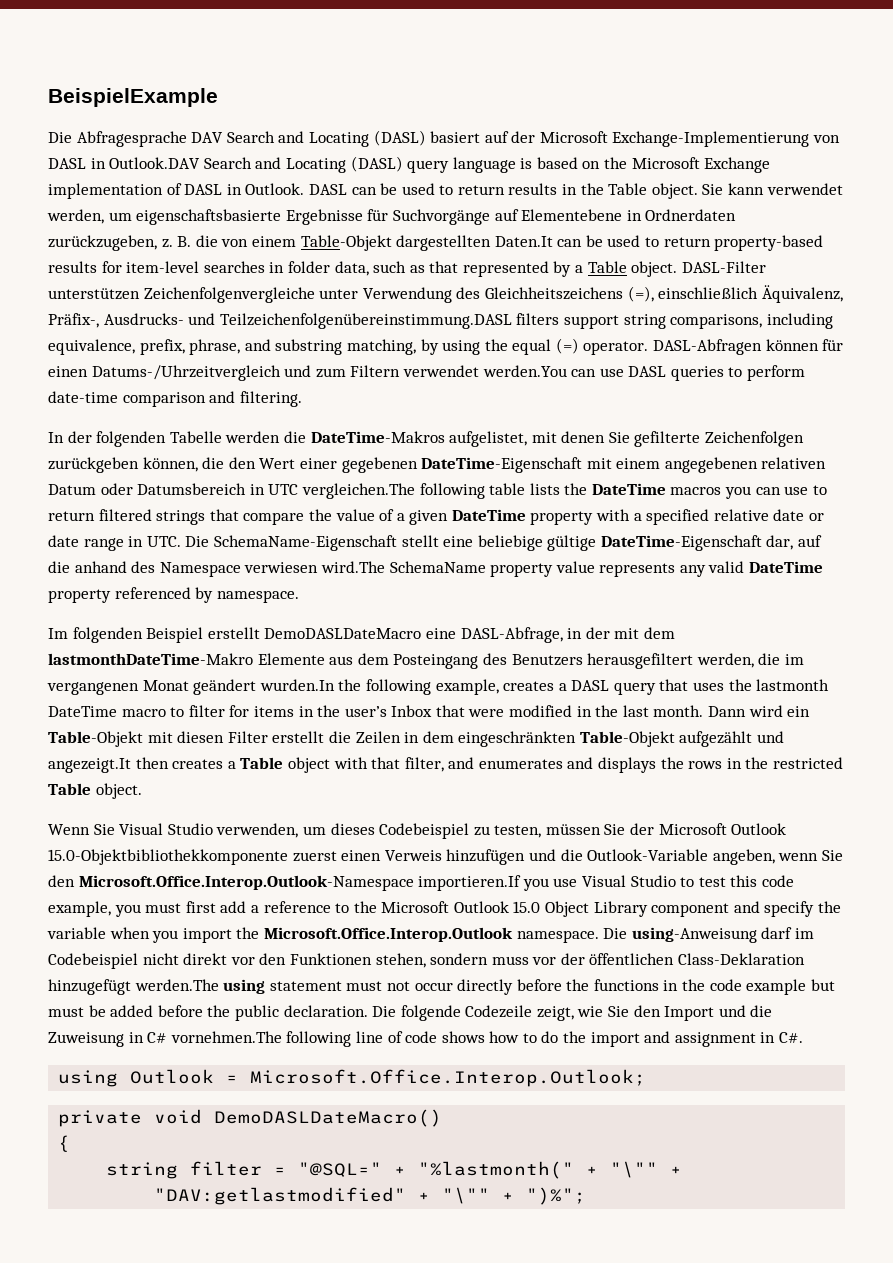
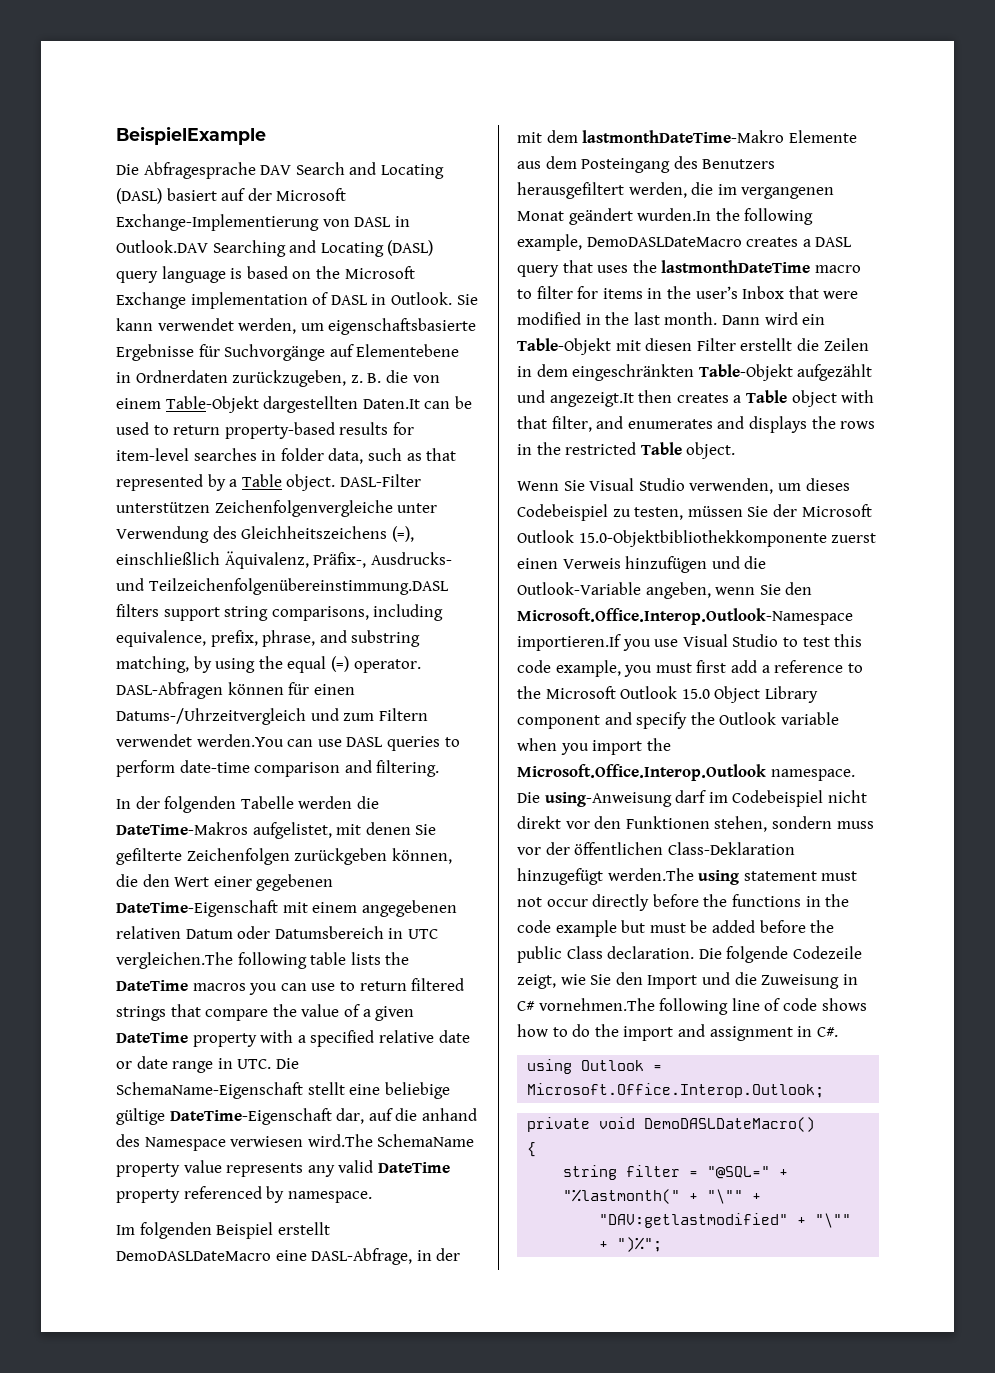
[203,157,252,169] Search -> [212,240,286,257] Searching
[308,183,698,199] DASL can be used to return results in the Table object. -> (452, 298) none
(499, 687) none -> [586,237,742,247] DemoDASLDateMacro
[756,679,830,691] [48,706,117,717] lastmonth DateTime -> [661,260,811,273] lastmonthDateTime
(842, 907) none -> [719,712,777,725] Outlook
(279, 1013) none -> [566,946,603,959] Class

